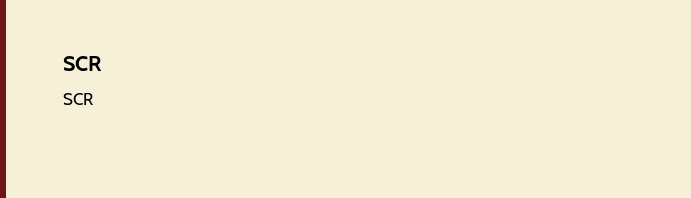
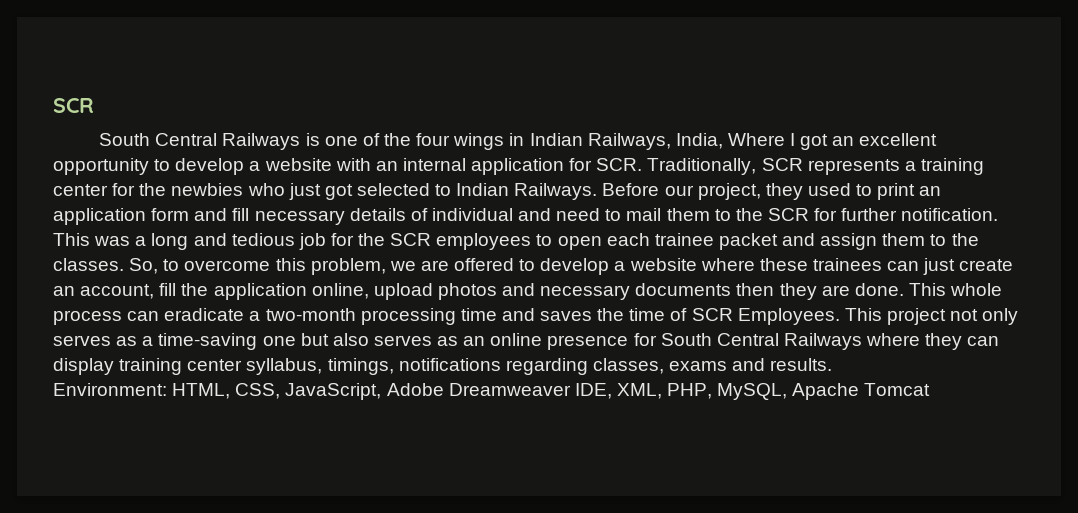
[63,93,93,105] SCR -> [99,133,938,150] [53,158,984,175] [53,183,942,200] [53,208,999,225] [53,233,979,250] [53,258,1014,275] [53,283,1003,300] [53,308,1019,325] [53,333,1000,350] [53,358,833,375] [53,383,931,400] South Central Railways is one of the four wings in Indian Railways, India, Where I got an excellent opportunity to develop a website with an internal application for SCR. Traditionally, SCR represents a training center for the newbies who just got selected to Indian Railways. Before our project, they used to print an application form and fill necessary details of individual and need to mail them to the SCR for further notification. This was a long and tedious job for the SCR employees to open each trainee packet and assign them to the classes. So, to overcome this problem, we are offered to develop a website where these trainees can just create an account, fill the application online, upload photos and necessary documents then they are done. This whole process can eradicate a two-month processing time and saves the time of SCR Employees. This project not only serves as a time-saving one but also serves as an online presence for South Central Railways where they can display training center syllabus, timings, notifications regarding classes, exams and results. // Environment: HTML, CSS, JavaScript, Adobe Dreamweaver IDE, XML, PHP, MySQL, Apache Tomcat

